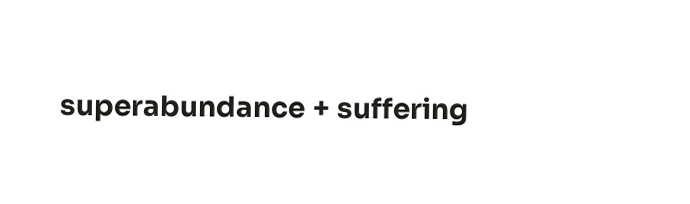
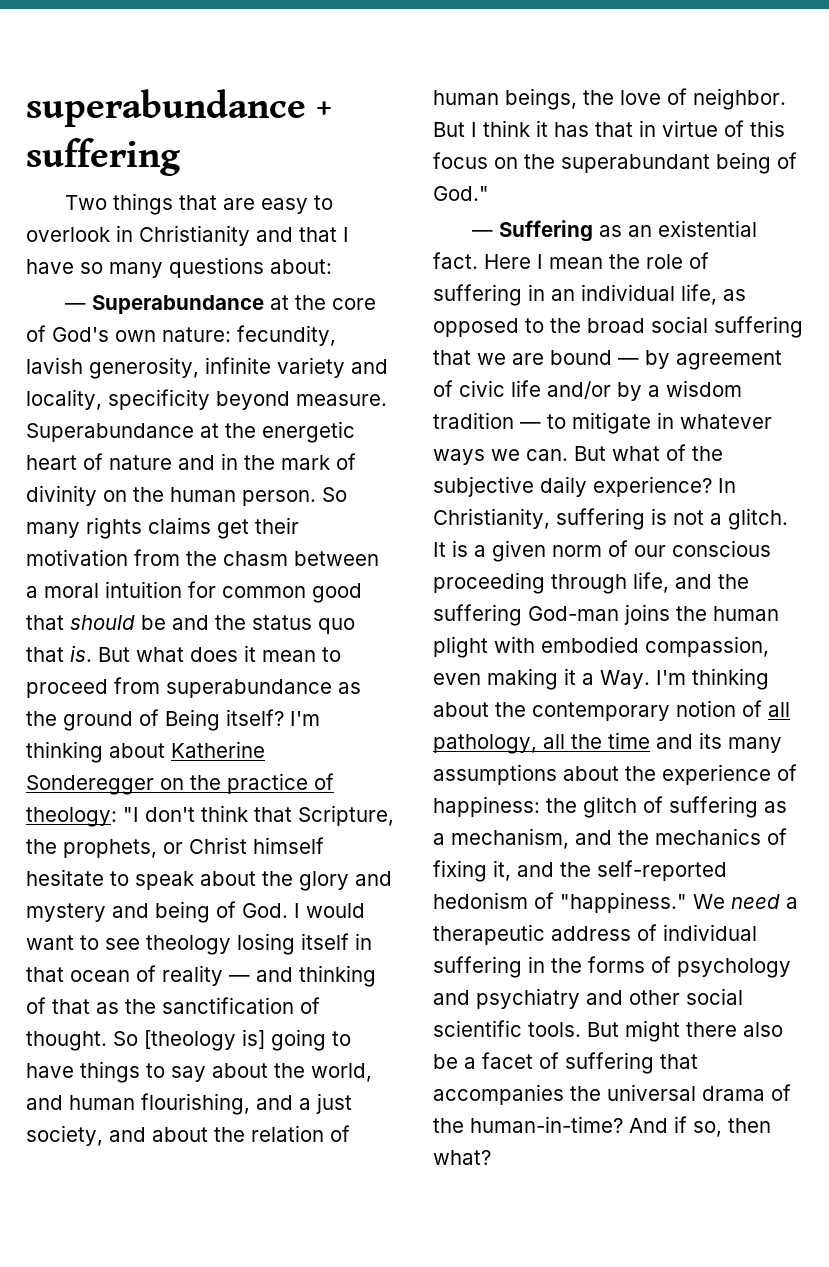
(470, 111) none -> [64,193,333,215] [26,225,349,246] [26,257,332,278] [64,295,376,314] [26,325,336,346] [26,357,388,379] [26,389,387,410] [26,421,355,443] [26,453,356,470] [26,485,347,506] [26,517,299,539] [26,549,379,566] [26,581,362,603] [26,615,355,634] [26,645,341,662] [26,677,361,698] [26,709,320,731] [26,741,265,763] [26,773,334,795] [26,805,394,827] [26,837,324,858] [26,869,392,891] [26,901,365,923] [26,933,372,955] [26,965,376,987] [26,997,320,1014] [26,1029,351,1051] [26,1061,372,1083] [26,1093,352,1115] [26,1125,350,1146] [433,88,786,110] [433,120,785,137] [433,152,797,174] [433,186,489,201] [471,220,757,242] [433,252,709,269] [433,284,746,306] [433,316,803,338] [433,350,782,370] [433,380,742,401] [433,412,772,434] [433,444,723,465] [433,476,736,497] [433,508,788,530] [433,540,771,562] [433,572,749,594] [433,604,779,626] [433,636,769,658] [433,668,769,690] [433,700,790,721] [433,732,782,754] [433,764,797,785] [433,796,787,818] [433,828,787,849] [433,860,727,882] [433,892,798,913] [433,924,757,945] [433,956,791,978] [433,988,743,1009] [433,1020,783,1042] [433,1052,698,1074] [433,1084,791,1105] [433,1116,771,1137] [433,1150,491,1165] // Two things that are easy to overlook in Christianity and that I have so many questions about: // — Superabundance at the core of God's own nature: fecundity, lavish generosity, infinite variety and locality, specificity beyond measure. Superabundance at the energetic heart of nature and in the mark of divinity on the human person. So many rights claims get their motivation from the chasm between a moral intuition for common good that should be and the status quo that is. But what does it mean to proceed from superabundance as the ground of Being itself? I'm thinking about Katherine Sonderegger on the practice of theology: "I don't think that Scripture, the prophets, or Christ himself hesitate to speak about the glory and mystery and being of God. I would want to see theology losing itself in that ocean of reality — and thinking of that as the sanctification of thought. So [theology is] going to have things to say about the world, and human flourishing, and a just society, and about the relation of human beings, the love of neighbor. But I think it has that in virtue of this focus on the superabundant being of God." // — Suffering as an existential fact. Here I mean the role of suffering in an individual life, as opposed to the broad social suffering that we are bound — by agreement of civic life and/or by a wisdom tradition — to mitigate in whatever ways we can. But what of the subjective daily experience? In Christianity, suffering is not a glitch. It is a given norm of our conscious proceeding through life, and the suffering God-man joins the human plight with embodied compassion, even making it a Way. I'm thinking about the contemporary notion of all pathology, all the time and its many assumptions about the experience of happiness: the glitch of suffering as a mechanism, and the mechanics of fixing it, and the self-reported hedonism of "happiness." We need a therapeutic address of individual suffering in the forms of psychology and psychiatry and other social scientific tools. But might there also be a facet of suffering that accompanies the universal drama of the human-in-time? And if so, then what?

